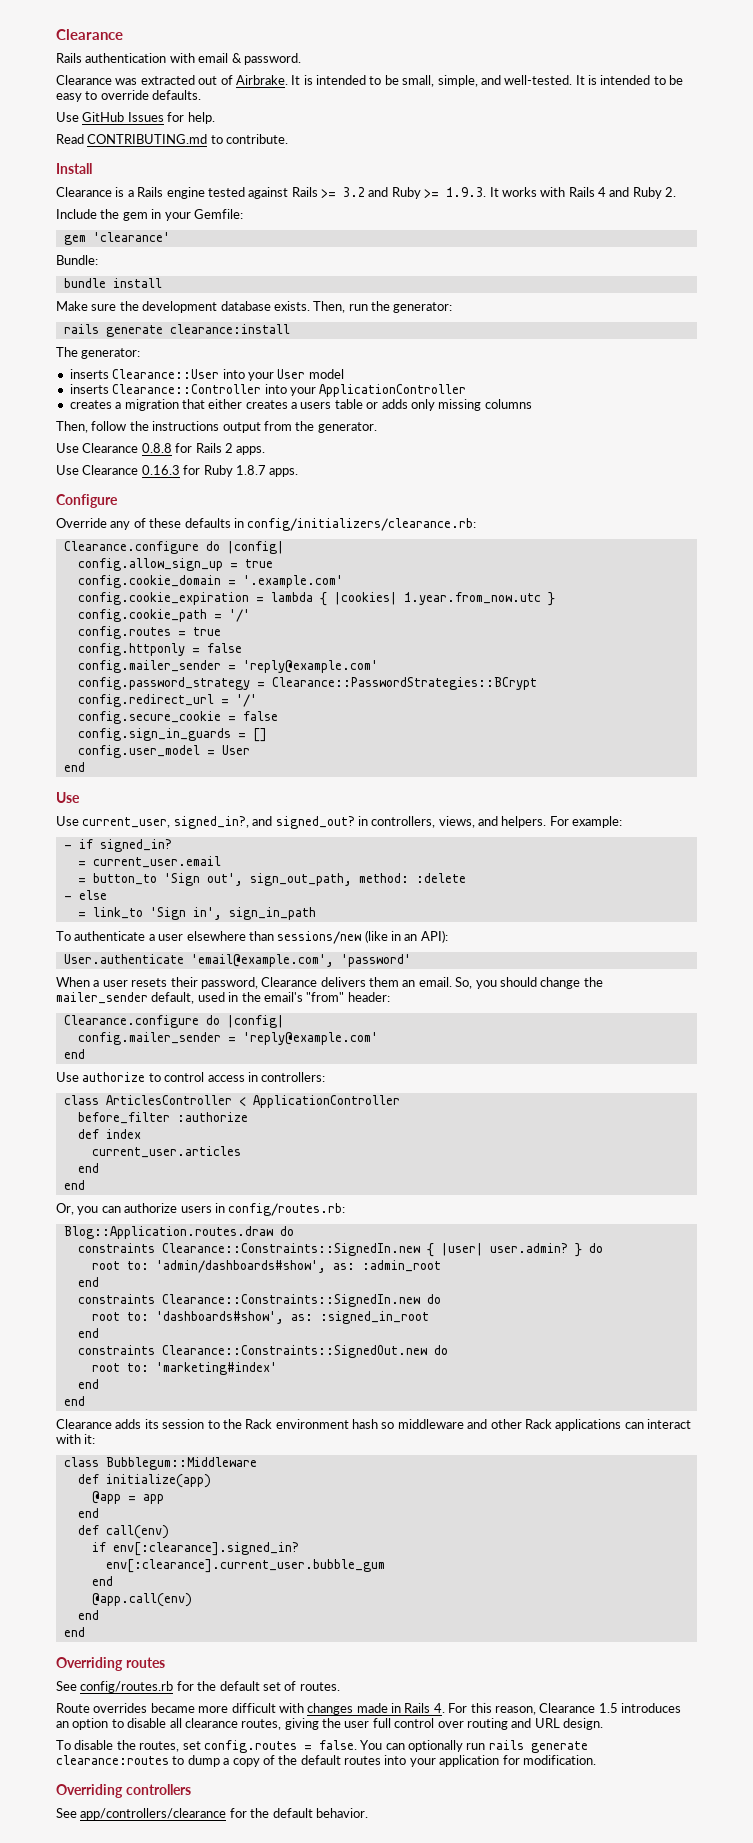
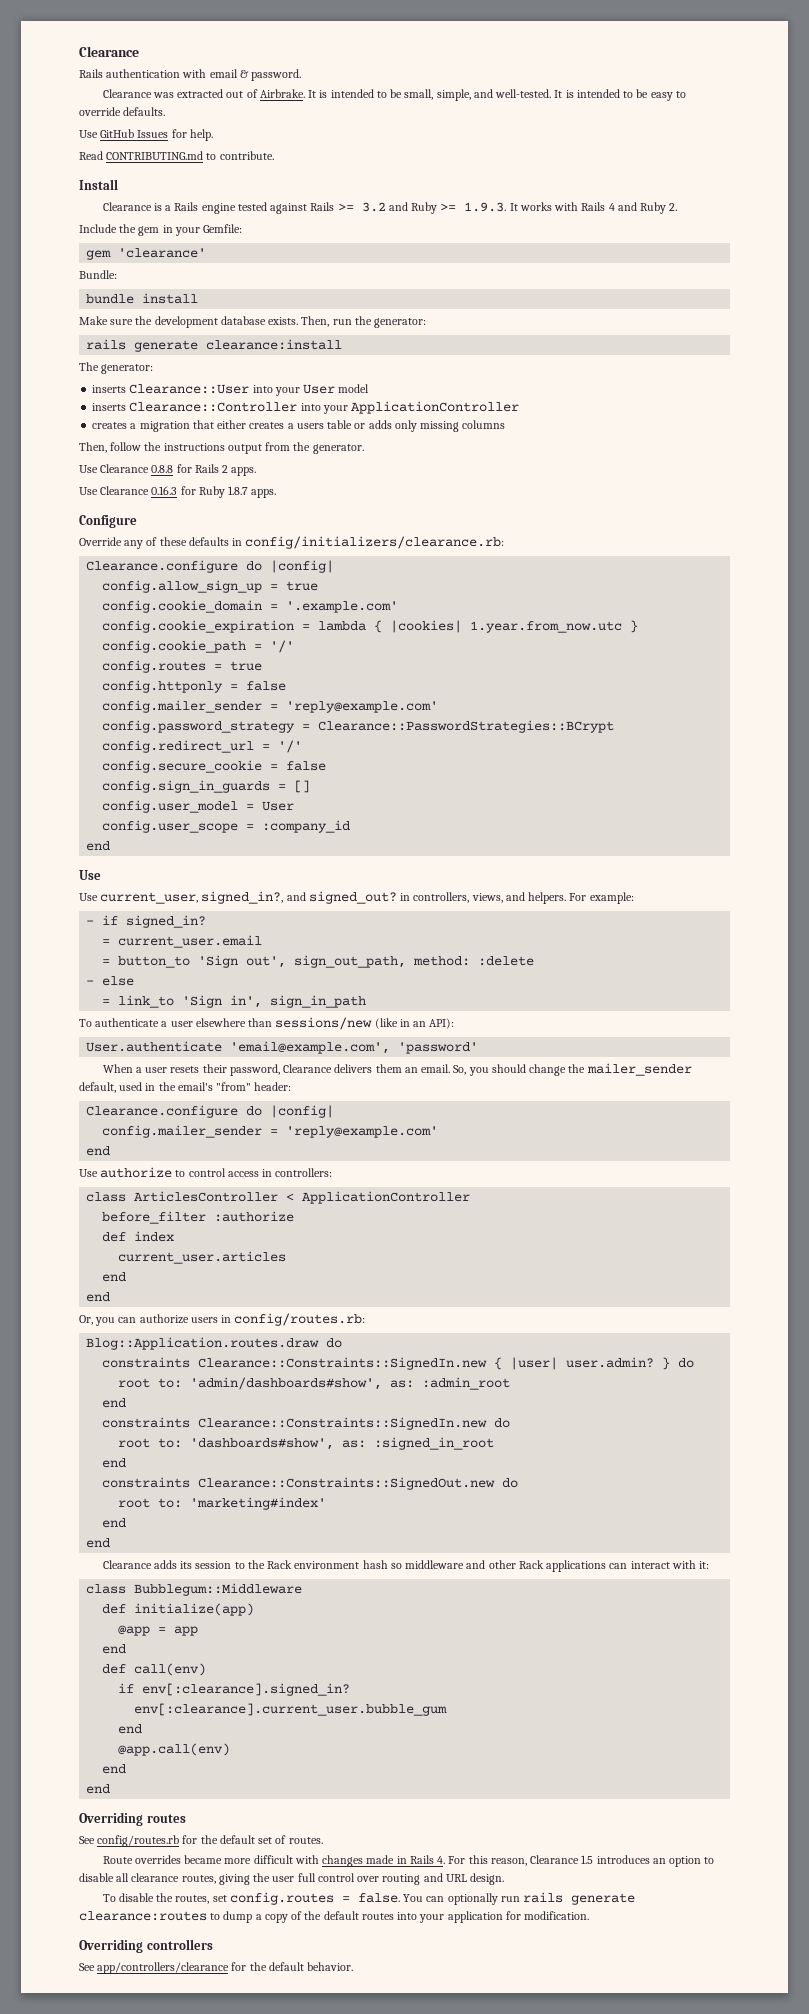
(250, 750) none -> [102,820,351,833] // config.user_scope = :company_id

